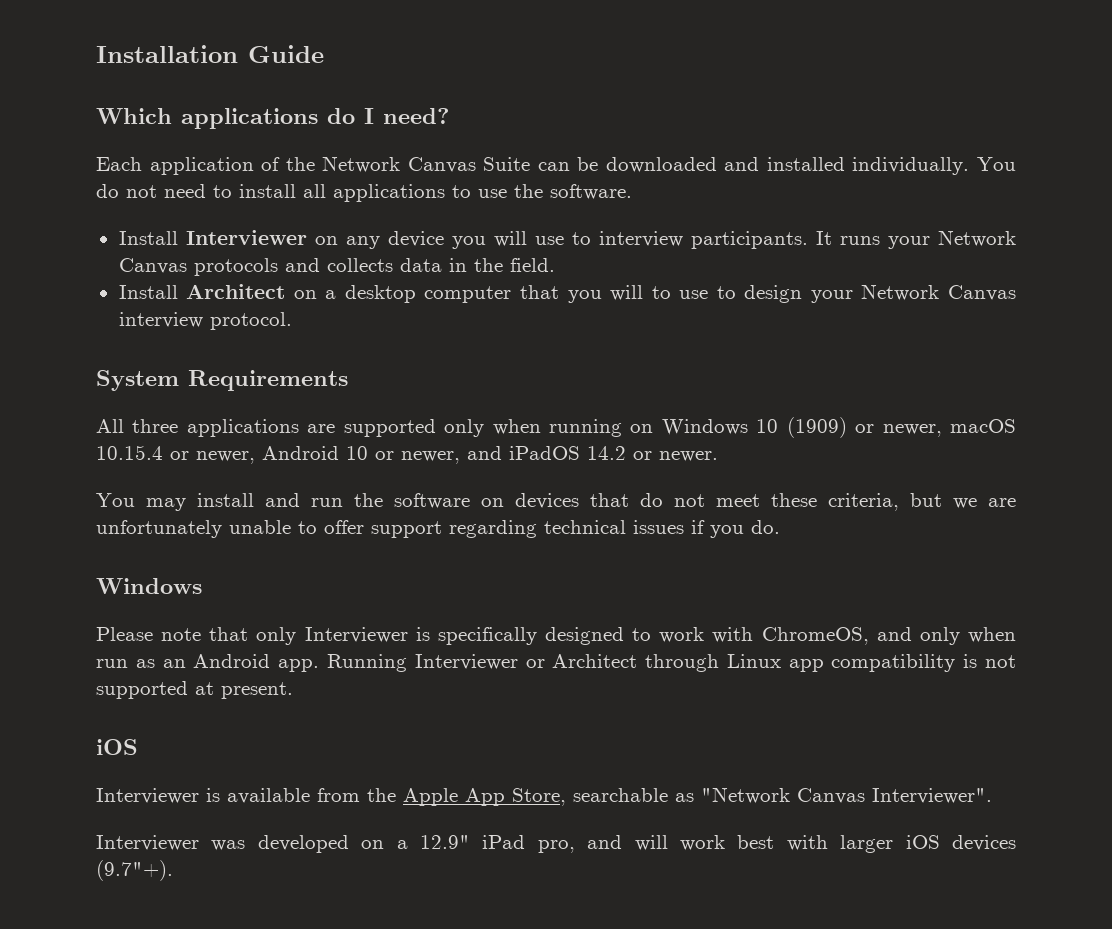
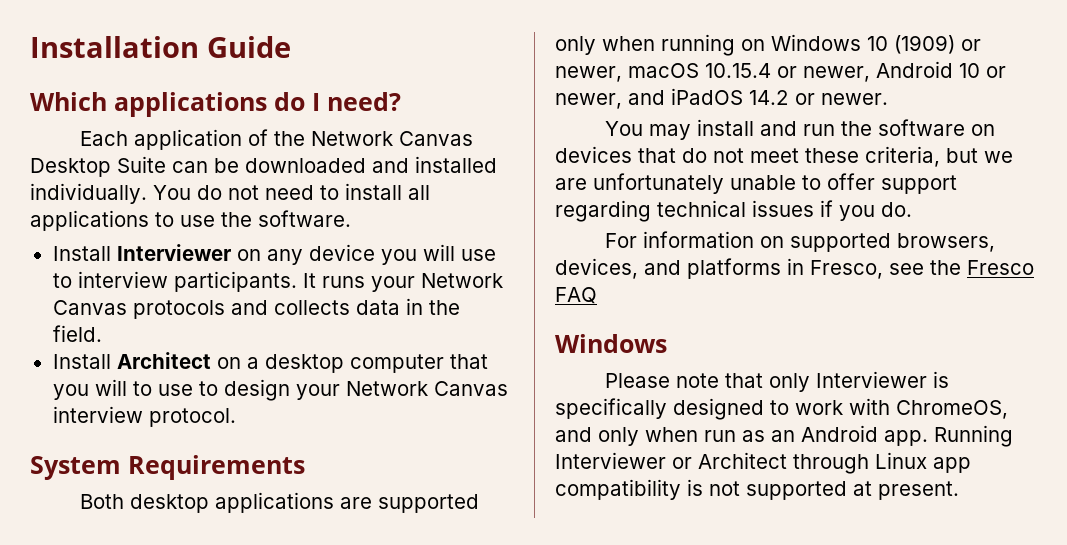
(476, 165) none -> [30,158,111,177] Desktop
[96,419,179,433] All three -> [80,494,210,513] Both desktop
(780, 527) none -> [605,231,996,252] [555,258,1034,279] [555,287,597,304] // For information on supported browsers, devices, and platforms in Fresco, see the Fresco FAQ
[96,739,138,755] [96,787,992,806] [96,835,1016,853] [96,860,173,881] // iOS // Interviewer is available from the Apple App Store, searchable as "Network Canvas Interviewer". // Interviewer was developed on a 12.9" iPad pro, and will work best with larger iOS devices (9.7"+). -> (959, 490) none

